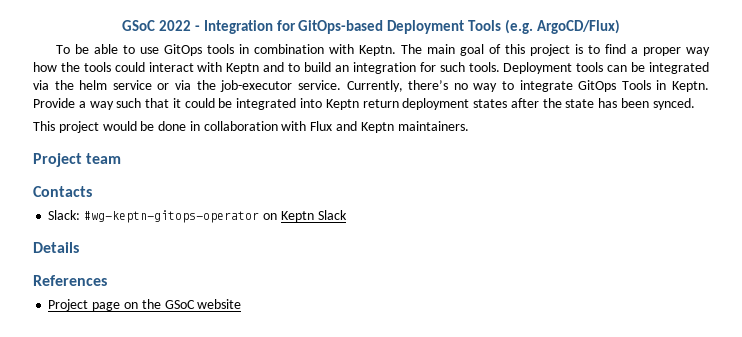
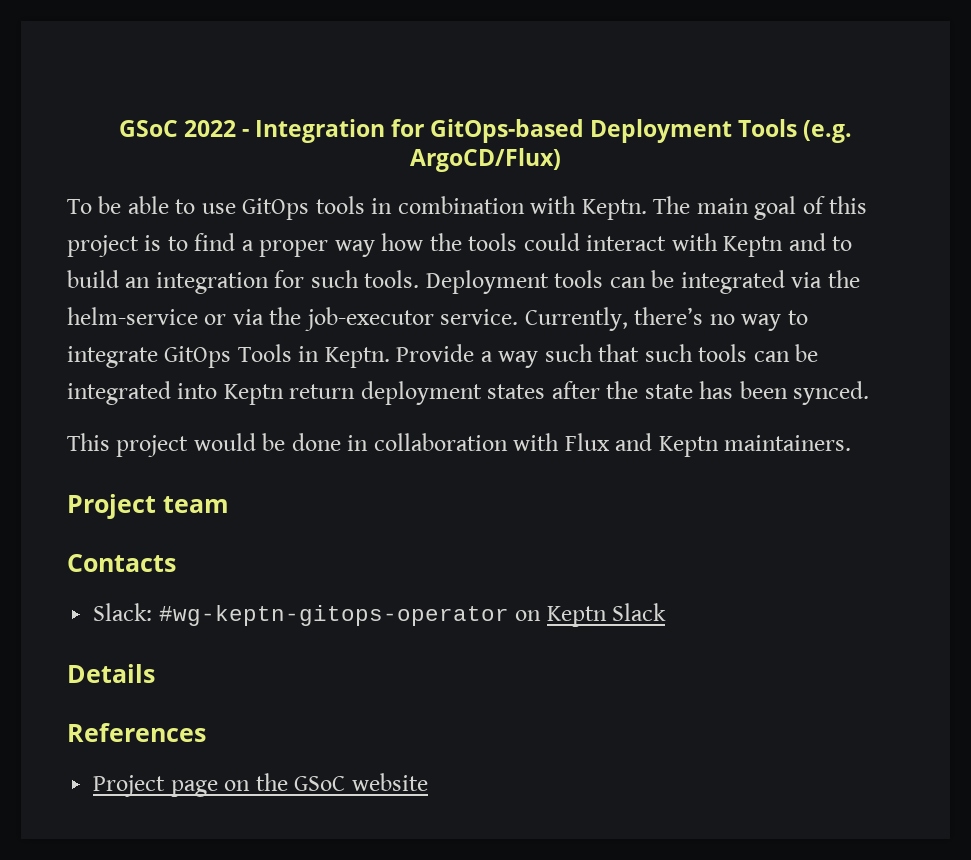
[79,80,152,90] helm service -> [67,307,198,325] helm-service
[172,98,215,108] it could -> [644,344,790,362] such tools can

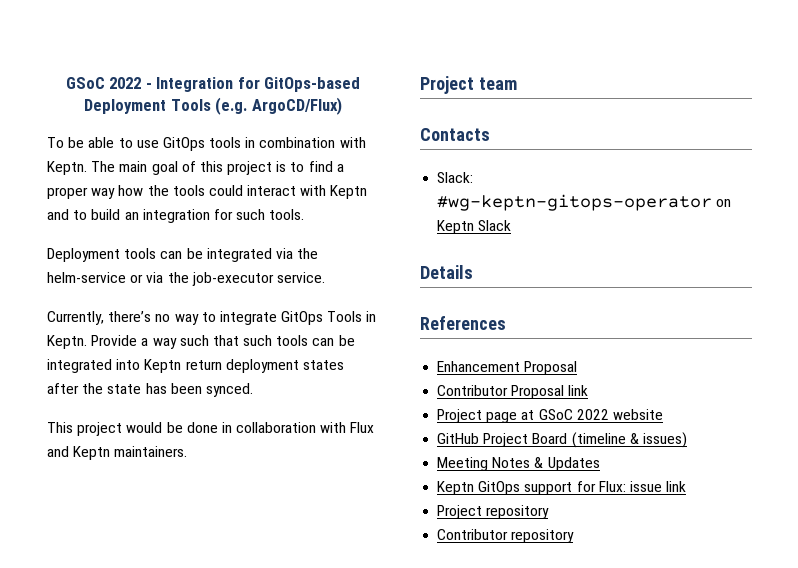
(420, 279) none -> (305, 214) //
(519, 317) none -> (325, 277) //
[93,773,428,797] Project page on the GSoC website -> [437,361,578,375] [437,385,589,399] [437,409,663,423] [437,432,687,448] [437,457,600,471] [437,481,687,495] [437,505,550,519] [437,529,575,543] Enhancement Proposal // Contributor Proposal link // Project page at GSoC 2022 website // GitHub Project Board (timeline & issues) // Meeting Notes & Updates // Keptn GitOps support for Flux: issue link // Project repository // Contributor repository

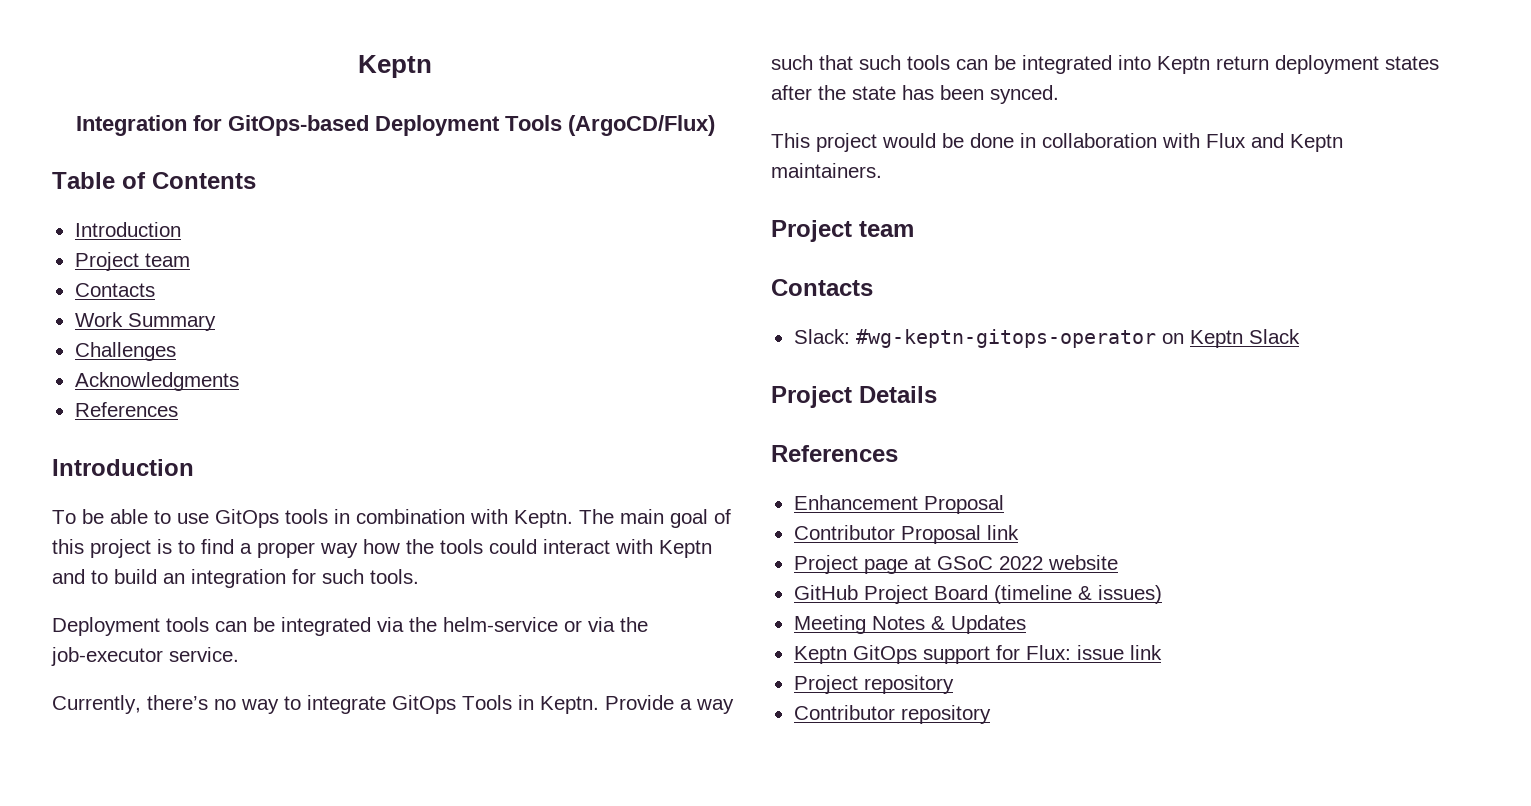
[65,77,152,89] GSoC 2022 - -> [358,55,432,78] Keptn //
[215,97,342,115] (e.g. ArgoCD/Flux) -> [567,115,715,136] [52,172,256,189] [74,222,181,237] [74,252,190,271] [74,283,155,297] [74,312,216,331] [74,342,176,361] [74,372,239,391] [74,402,178,417] [52,459,194,476] (ArgoCD/Flux) // Table of Contents // Introduction // Project team // Contacts // Work Summary // Challenges // Acknowledgments // References // Introduction
(512, 225) none -> [771,386,852,408] Project

